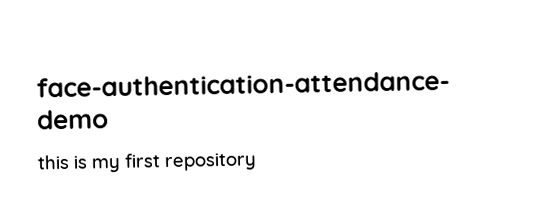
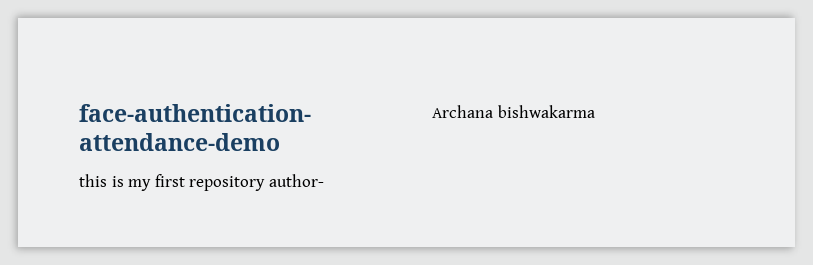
(257, 162) none -> [268,174,324,187] [432,105,595,118] author- Archana bishwakarma

